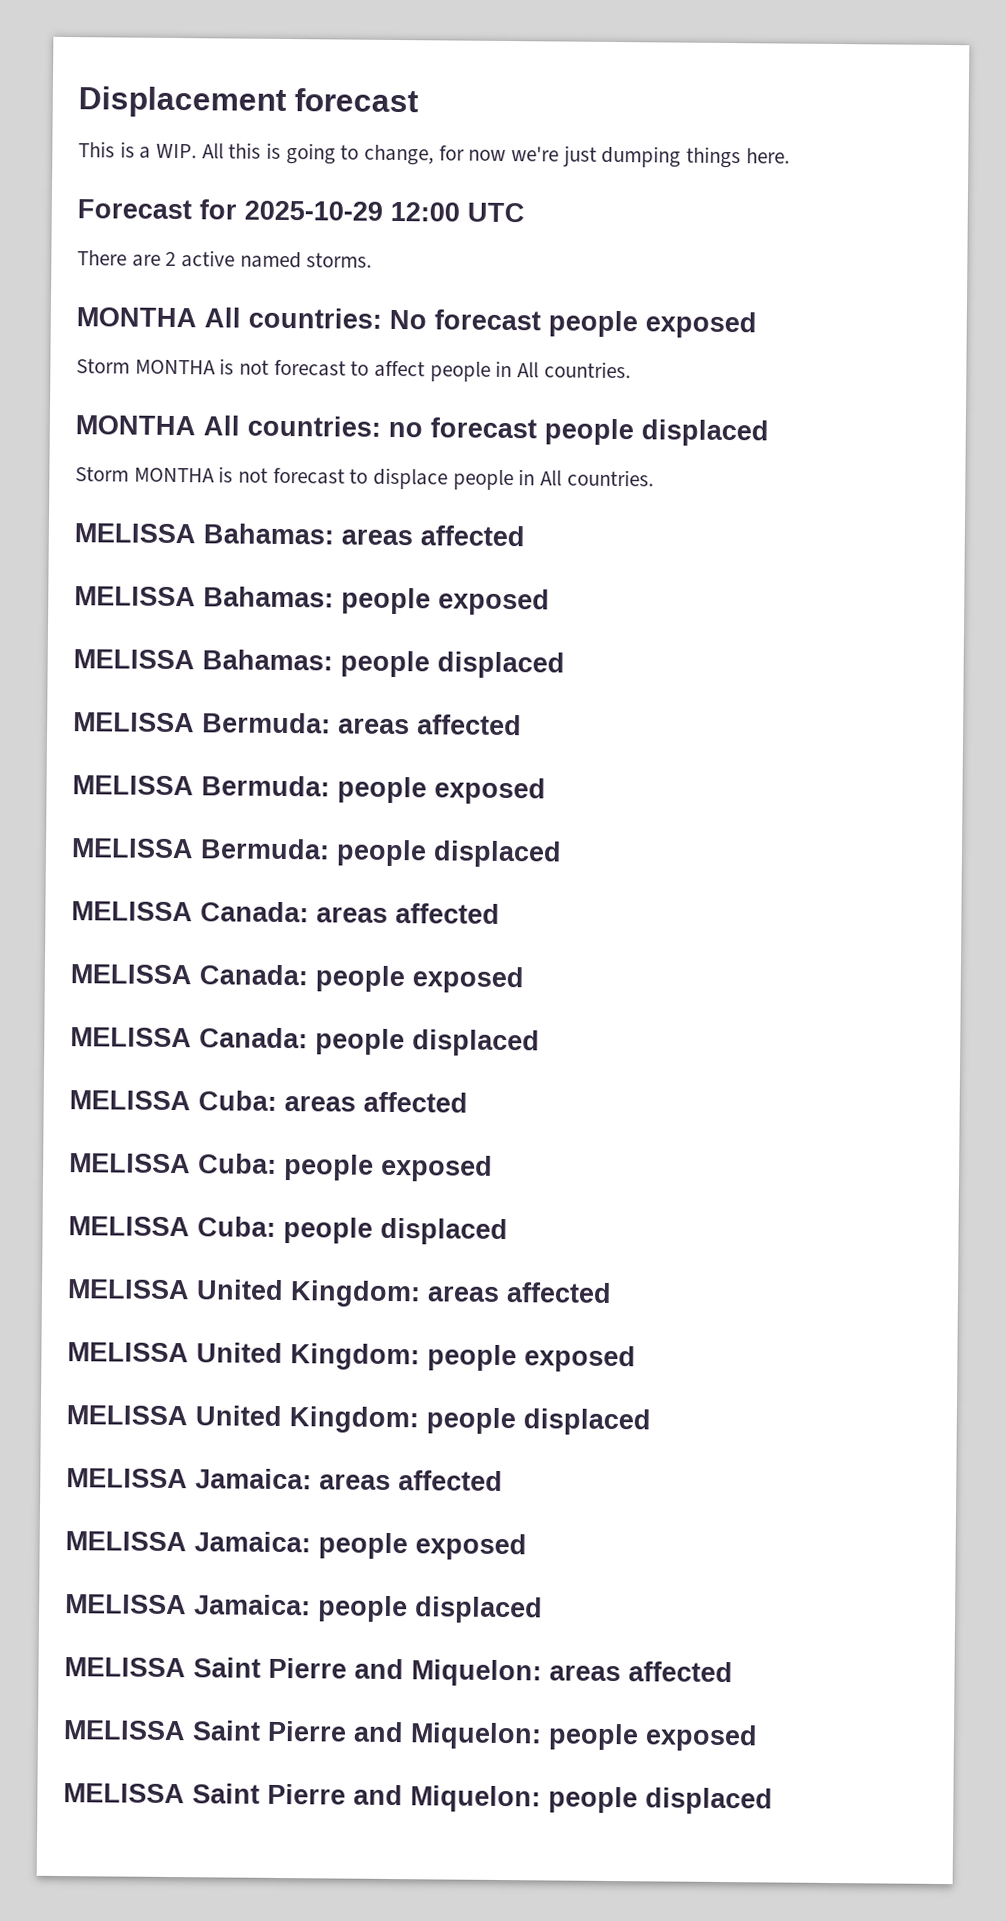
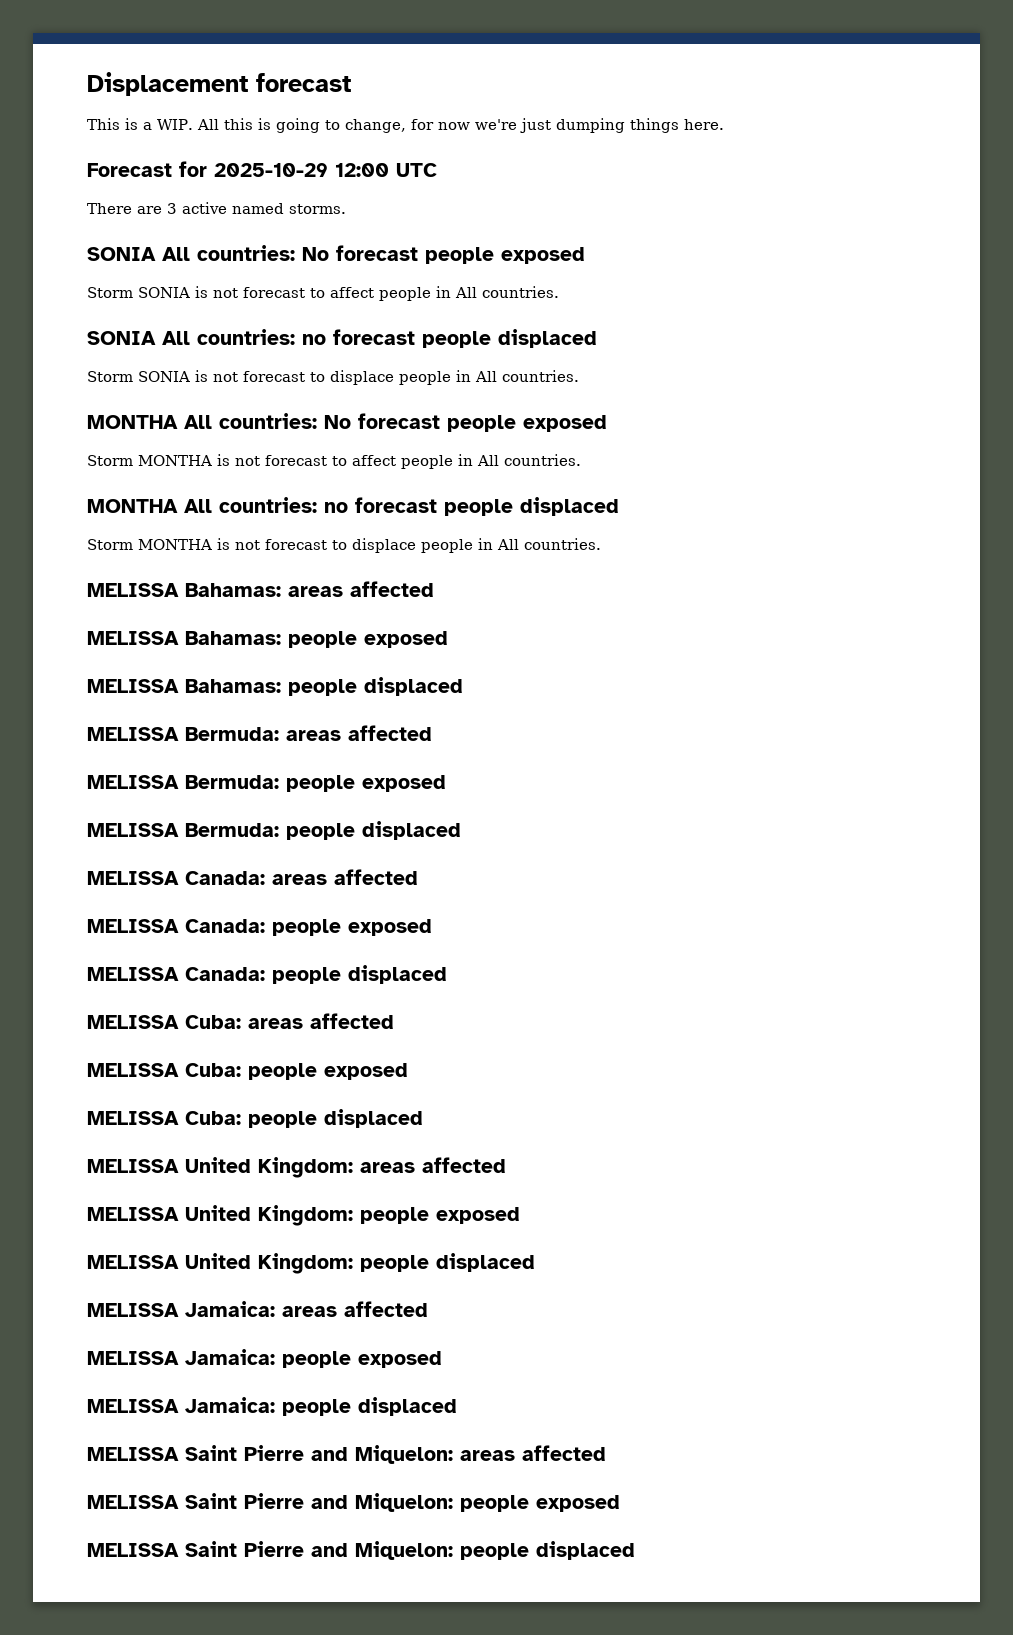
[165,251,177,267] 2 -> [167,203,177,214] 3
(373, 260) none -> [87,245,585,264] [87,286,559,301] [87,329,597,348] [87,370,579,385] // SONIA All countries: No forecast people exposed // Storm SONIA is not forecast to affect people in All countries. // SONIA All countries: no forecast people displaced // Storm SONIA is not forecast to displace people in All countries.

